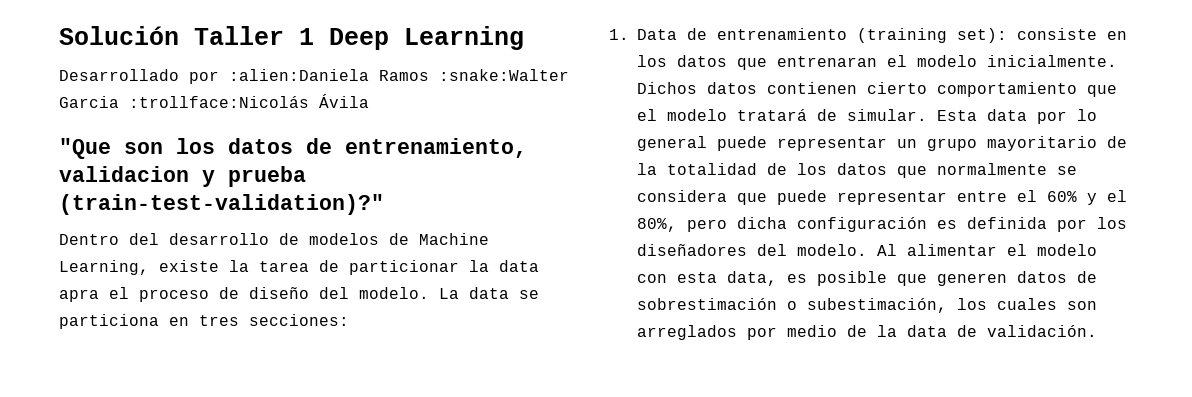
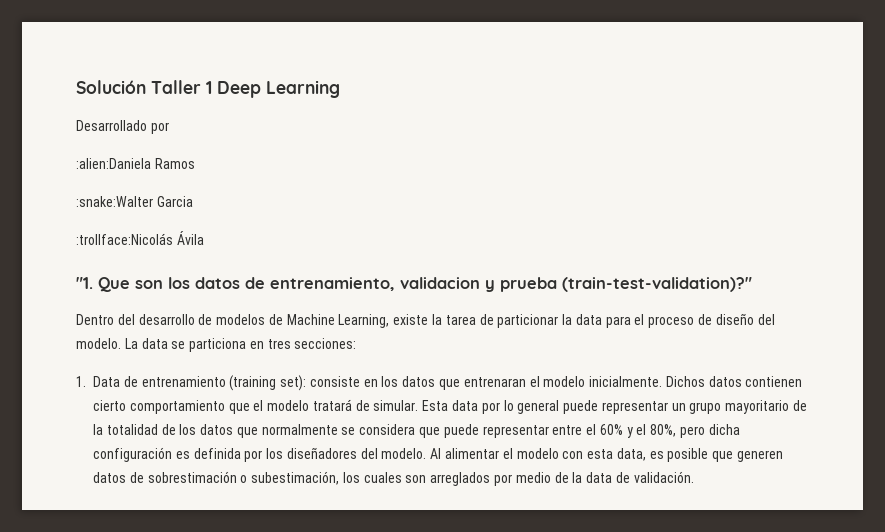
(219, 77) none -> (169, 128) //
(429, 75) none -> (195, 163) //
(119, 102) none -> (193, 201) //
[59,138,111,159] "Que -> [76,277,130,292] "1. Que
[59,289,99,302] apra -> [605,316,631,328] para

